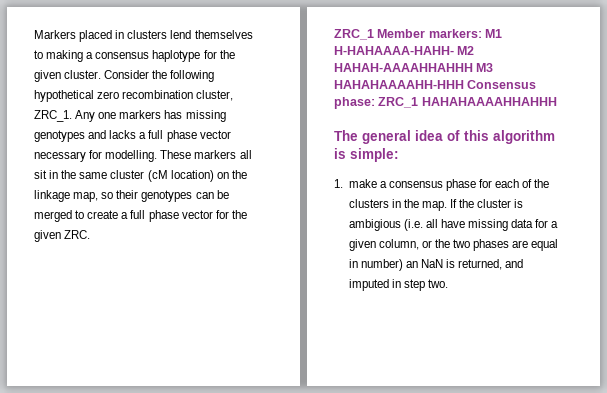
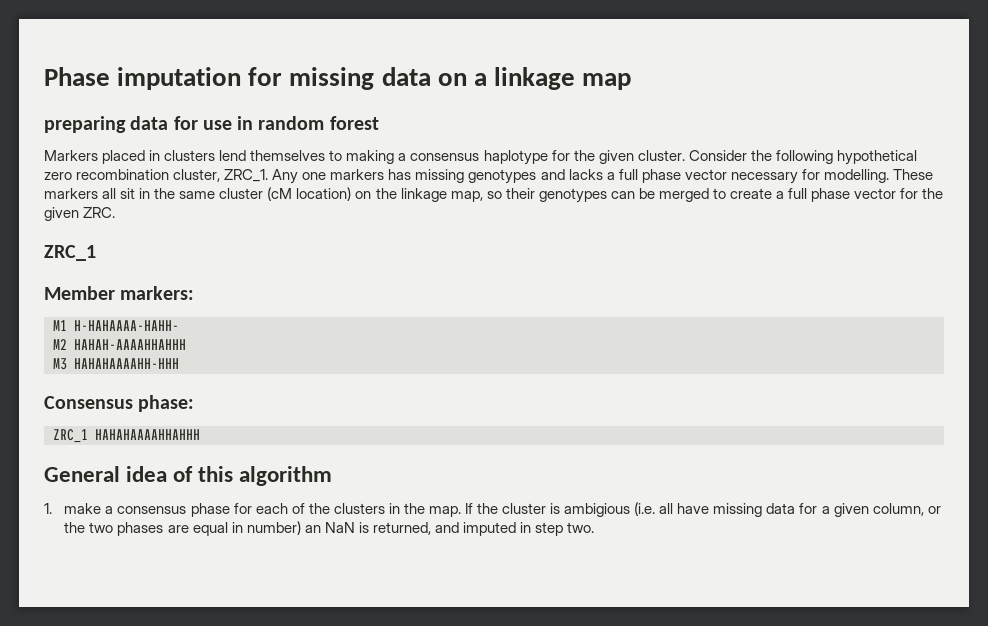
(34, 34) none -> [44,67,632,90] [44,116,379,133] Phase imputation for missing data on a linkage map // preparing data for use in random forest //
(374, 34) none -> (96, 253) //
(482, 33) none -> (195, 293) //
(454, 50) none -> (179, 325) //
(473, 67) none -> (186, 344) //
(464, 84) none -> (179, 363) //
(375, 103) none -> (195, 403) //
[334,130,411,144] The general -> [44,466,120,482] General
[334,148,399,162] is simple: -> (333, 476) none

